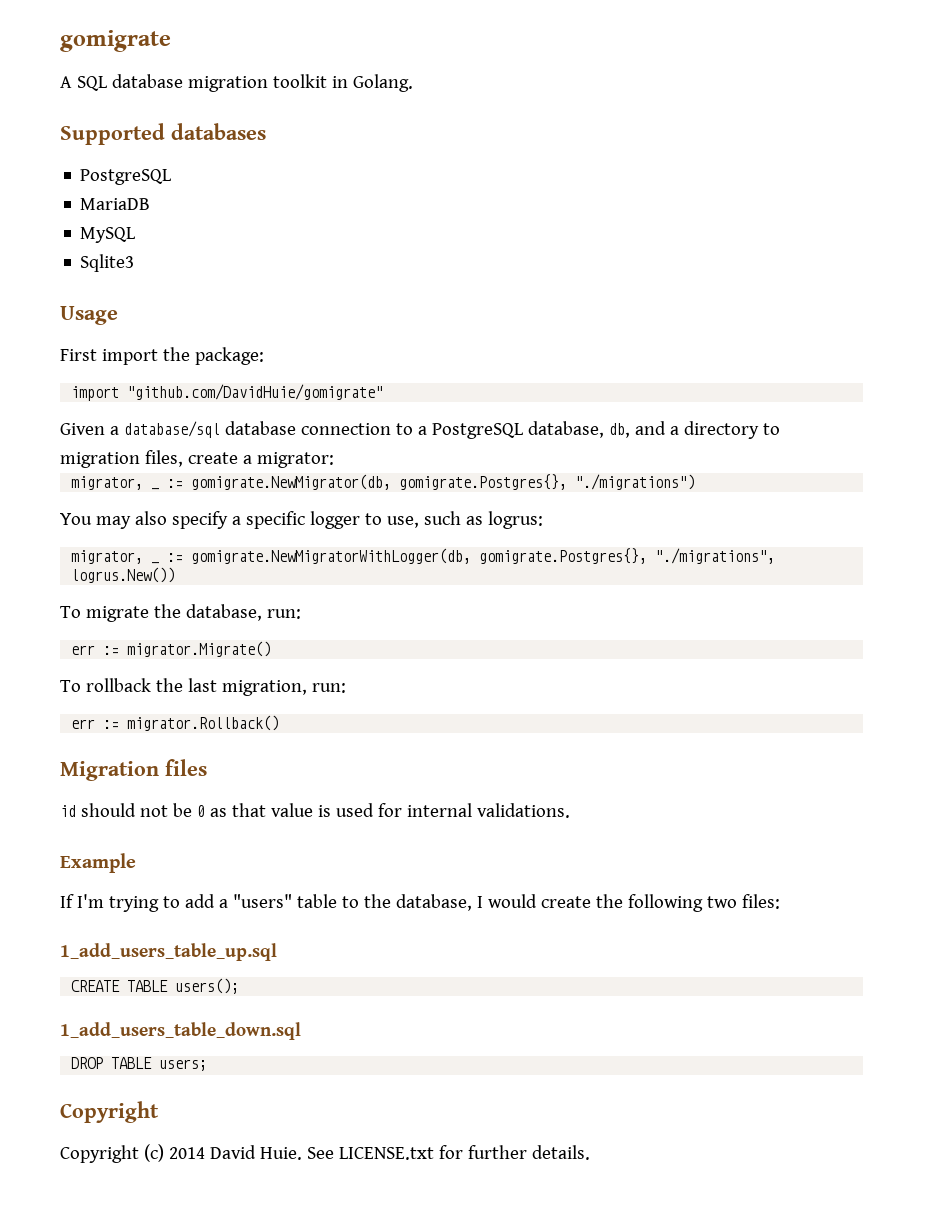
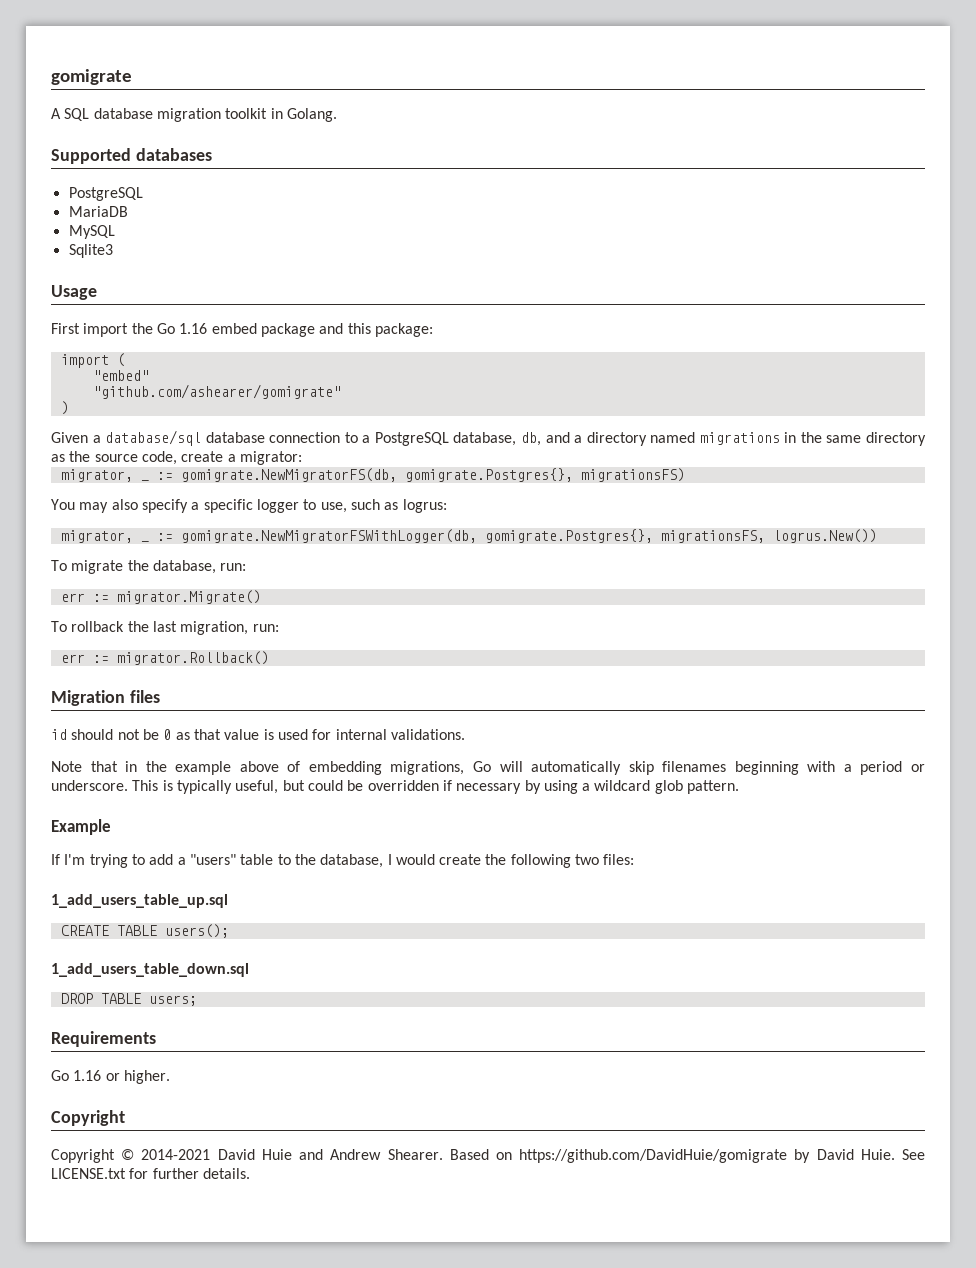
[194,347,264,365] [71,384,384,401] package: // import "github.com/DavidHuie/gomigrate" -> [156,323,433,337] [60,353,125,368] [92,370,149,381] [92,384,341,399] [60,401,69,415] Go 1.16 embed package and this package: // import ( // "embed" // "github.com/ashearer/gomigrate" // )
[762,423,780,435] [60,450,183,468] to migration files, -> [650,432,926,446] [51,451,177,465] named migrations in the same directory as the source code,
[191,474,696,490] gomigrate.NewMigrator(db, gomigrate.Postgres{}, "./migrations") -> [180,468,685,482] gomigrate.NewMigratorFS(db, gomigrate.Postgres{}, migrationsFS)
[191,548,776,564] gomigrate.NewMigratorWithLogger(db, gomigrate.Postgres{}, "./migrations", -> [180,529,765,543] gomigrate.NewMigratorFSWithLogger(db, gomigrate.Postgres{}, migrationsFS,
(570, 810) none -> [51,761,925,775] [51,780,740,794] // Note that in the example above of embedding migrations, Go will automatically skip filenames beginning with a period or underscore. This is typically useful, but could be overridden if necessary by using a wildcard glob pattern.
[60,1101,159,1123] [60,1144,205,1163] Copyright // Copyright (c) 2014 -> [51,1031,156,1047] [51,1070,170,1084] [51,1110,125,1126] [51,1149,811,1163] Requirements // Go 1.16 or higher. // Copyright // Copyright © 2014-2021 David Huie and Andrew Shearer. Based on https://github.com/DavidHuie/gomigrate by

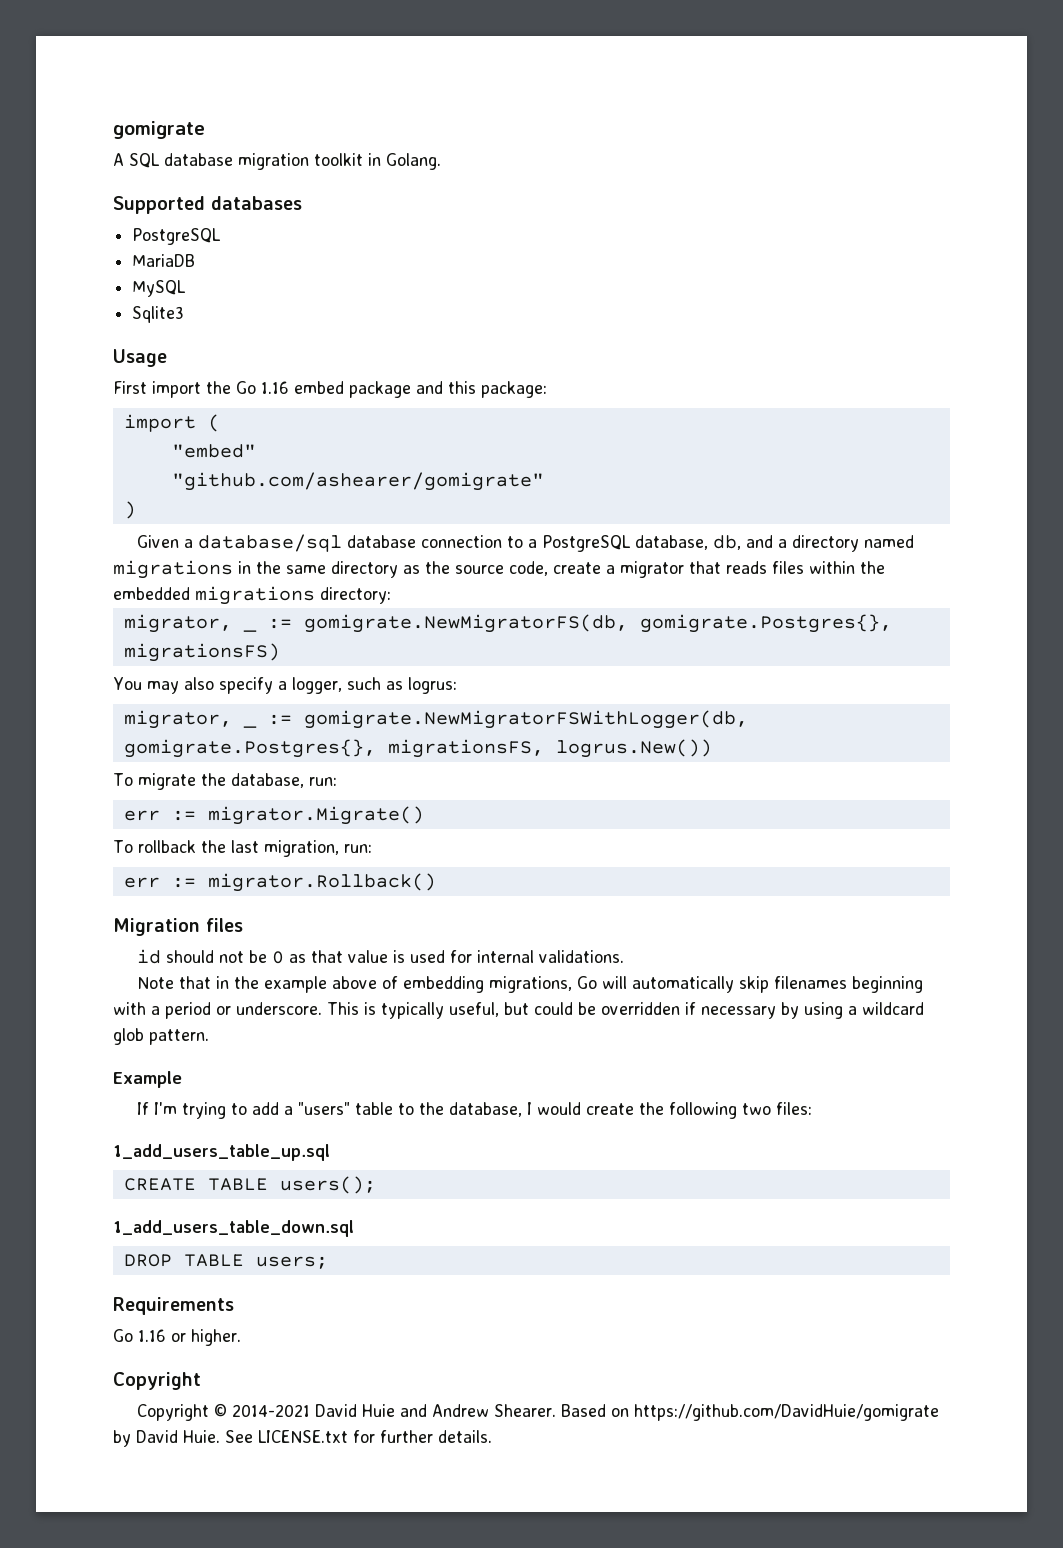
[239,451,302,465] migrator: -> [620,561,885,578] [113,586,391,605] migrator that reads files within the embedded migrations directory:
[203,499,347,513] specific logger to use, -> [291,677,342,694] logger,

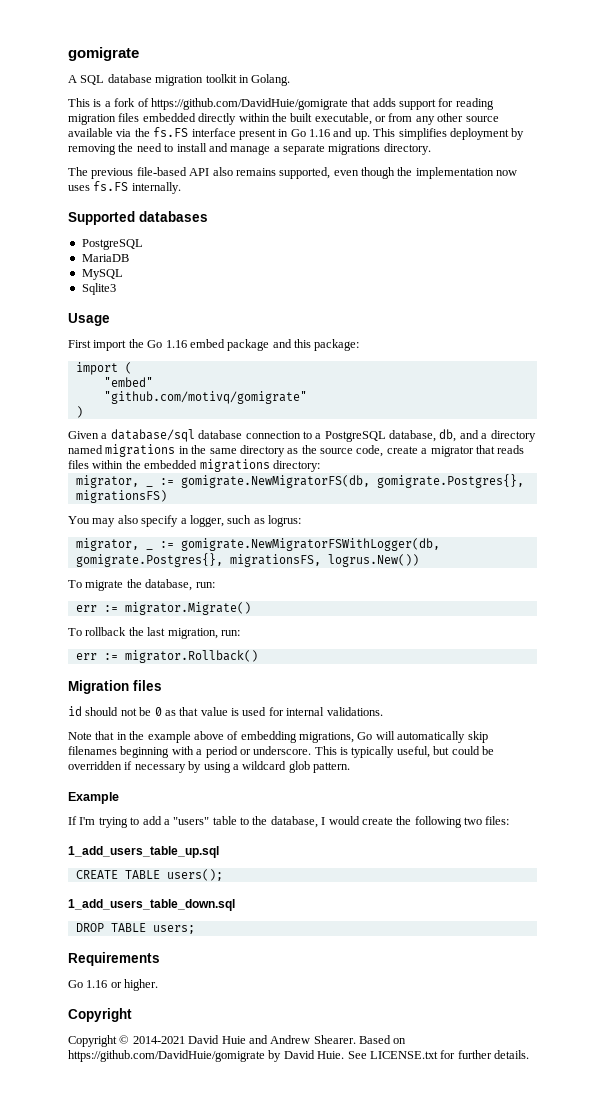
(441, 161) none -> [68,98,494,110] [68,113,499,125] [68,127,525,140] [68,143,431,155] [68,167,518,179] [68,181,181,194] // This is a fork of https://github.com/DavidHuie/gomigrate that adds support for reading migration files embedded directly within the built executable, or from any other source available via the fs.FS interface present in Go 1.16 and up. This simplifies deployment by removing the need to install and manage a separate migrations directory. // The previous file-based API also remains supported, even though the implementation now uses fs.FS internally.
[171,472,544,491] "github.com/ashearer/gomigrate" -> [103,391,307,404] "github.com/motivq/gomigrate"

